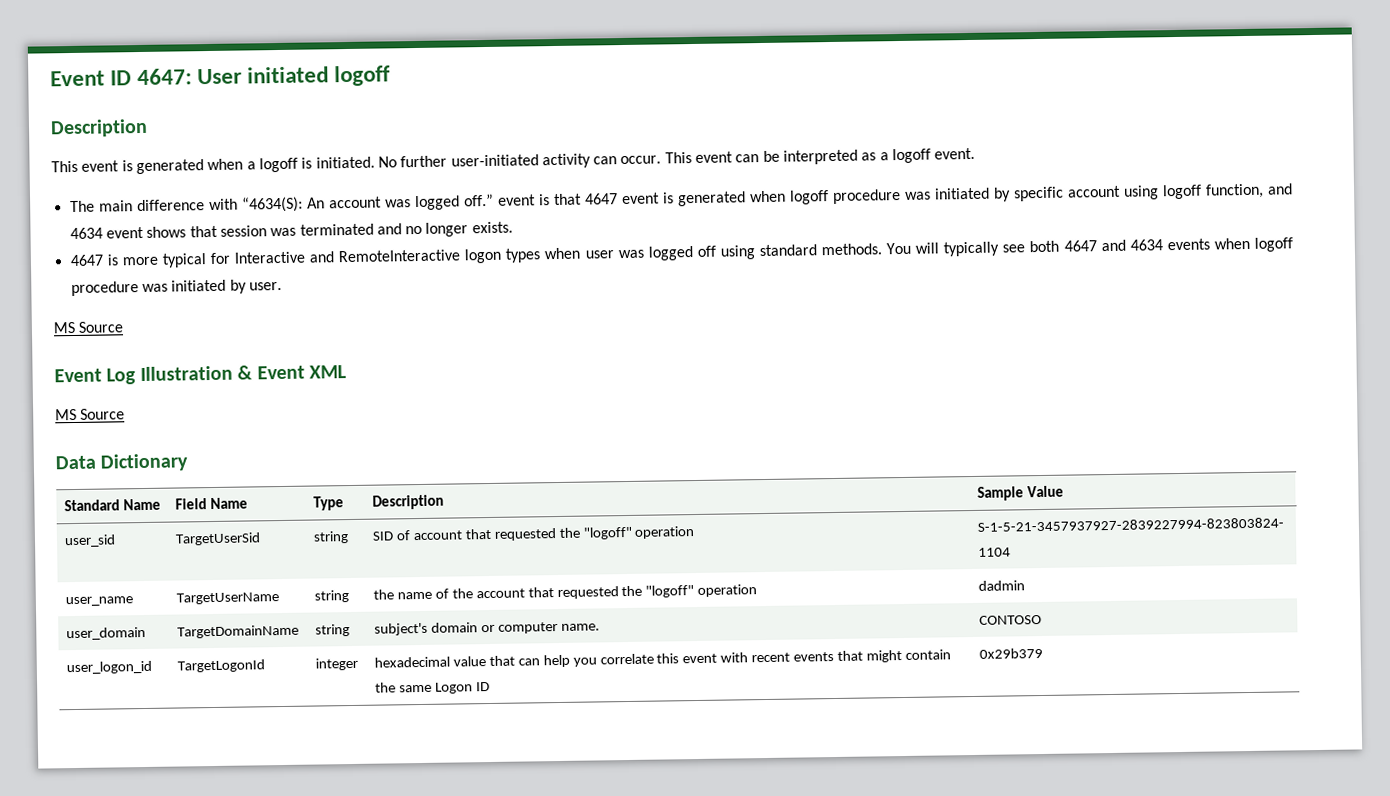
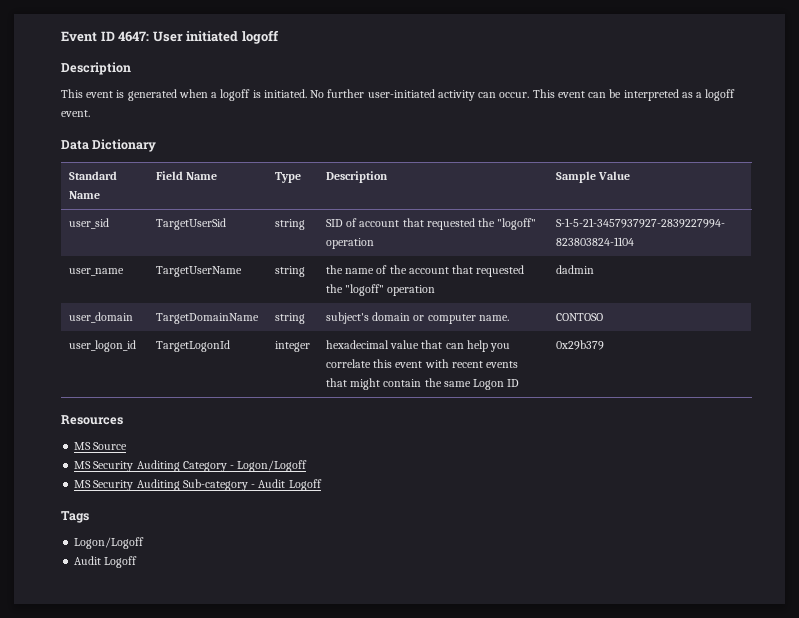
[69,183,1294,213] [69,221,513,240] [69,237,1293,268] [70,279,282,297] [53,321,124,334] [54,365,347,385] [55,408,126,421] // The main difference with “4634(S): An account was logged off.” event is that 4647 event is generated when logoff procedure was initiated by specific account using logoff function, and 4634 event shows that session was terminated and no longer exists. // 4647 is more typical for Interactive and RemoteInteractive logon types when user was logged off using standard methods. You will typically see both 4647 and 4634 events when logoff procedure was initiated by user. // MS Source // Event Log Illustration & Event XML // MS Source -> (90, 113) none
(1044, 653) none -> [61,415,123,425] [74,442,128,450] [74,460,308,472] [74,479,322,491] [61,511,89,523] [74,537,145,549] [74,556,138,568] // Resources // MS Source // MS Security Auditing Category - Logon/Logoff // MS Security Auditing Sub-category - Audit Logoff // Tags // Logon/Logoff // Audit Logoff

